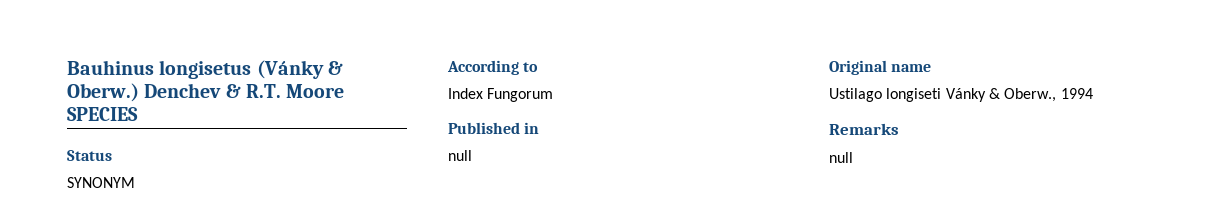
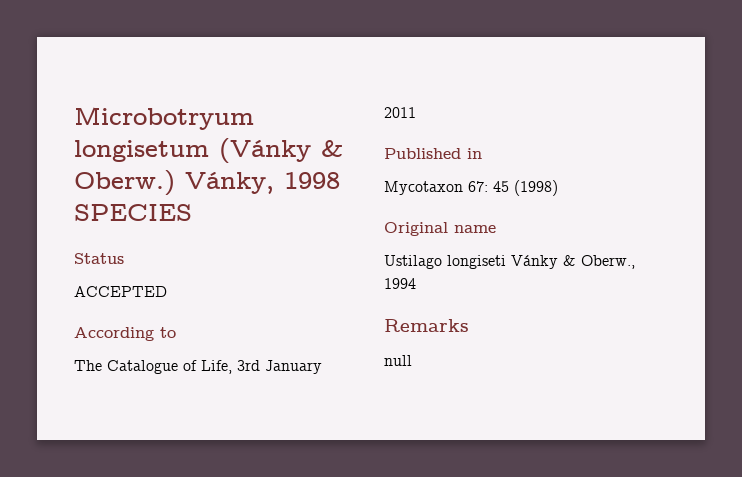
[67,60,252,79] Bauhinus longisetus -> [74,107,254,130] [74,140,209,162] Microbotryum longisetum
[144,83,345,98] Denchev & R.T. Moore -> [185,172,340,194] Vánky, 1998
[67,177,135,188] SYNONYM -> [74,286,167,297] ACCEPTED
[448,88,554,102] [448,122,540,134] [448,150,472,161] Index Fungorum // Published in // null -> [74,360,322,374] [384,107,416,118] [384,148,482,159] [384,180,558,196] The Catalogue of Life, 3rd January 2011 // Published in // Mycotaxon 67: 45 (1998)

